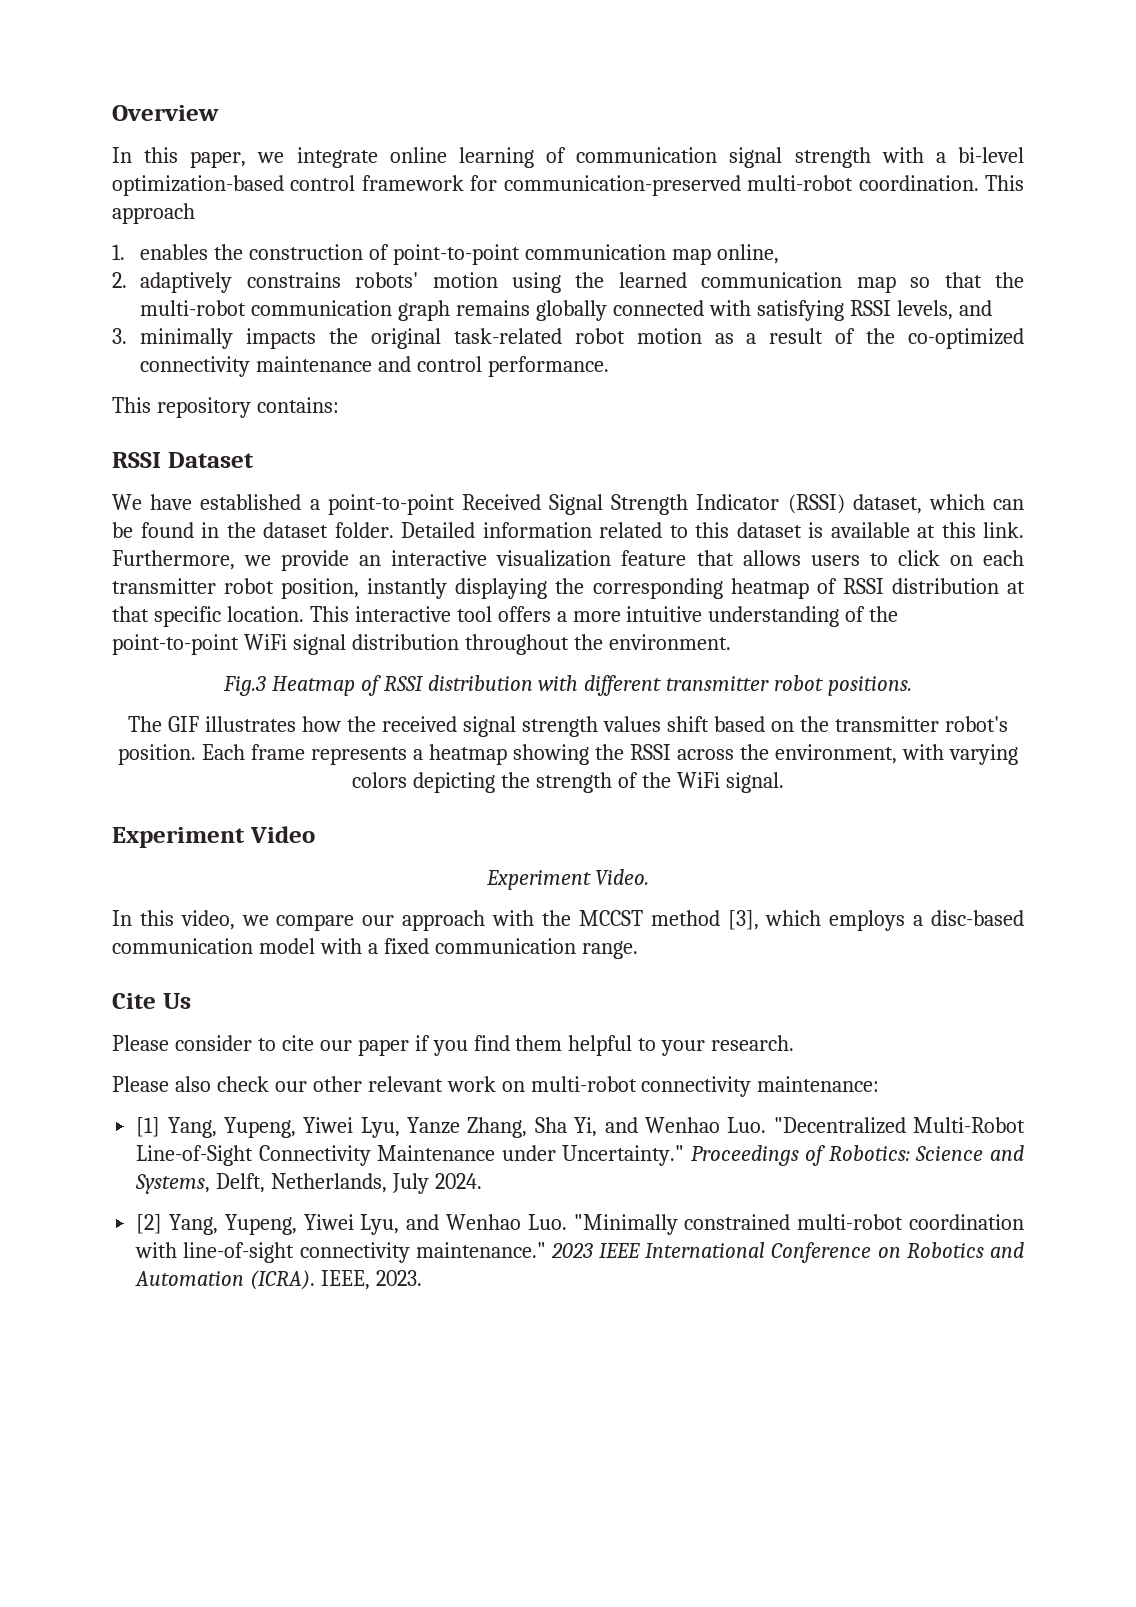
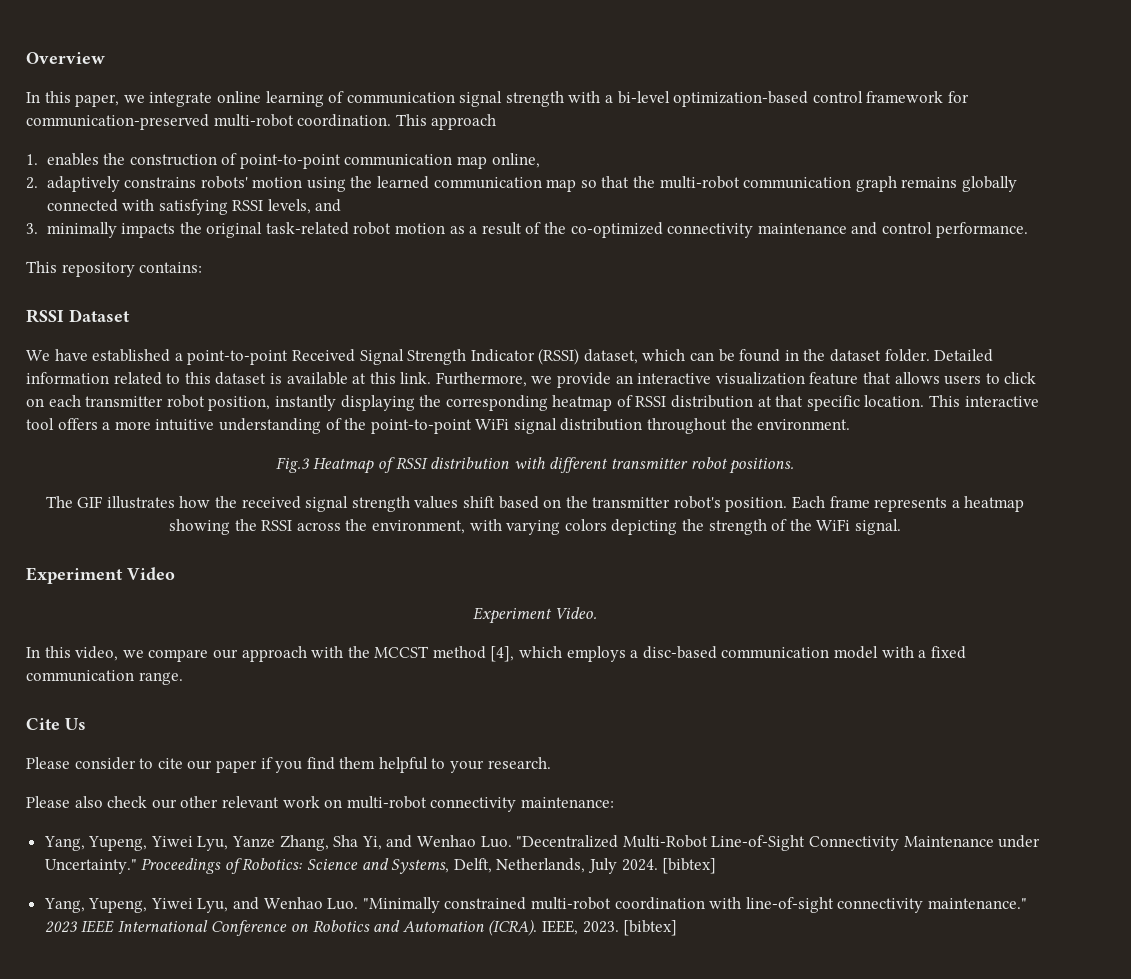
[727,910,759,930] [3], -> [490,646,515,662] [4],
[136,1117,161,1137] [1] -> (614, 802) none
[136,1214,163,1234] // [2] -> [662,858,717,874] [bibtex] //
(423, 1278) none -> [623,920,678,936] [bibtex]

